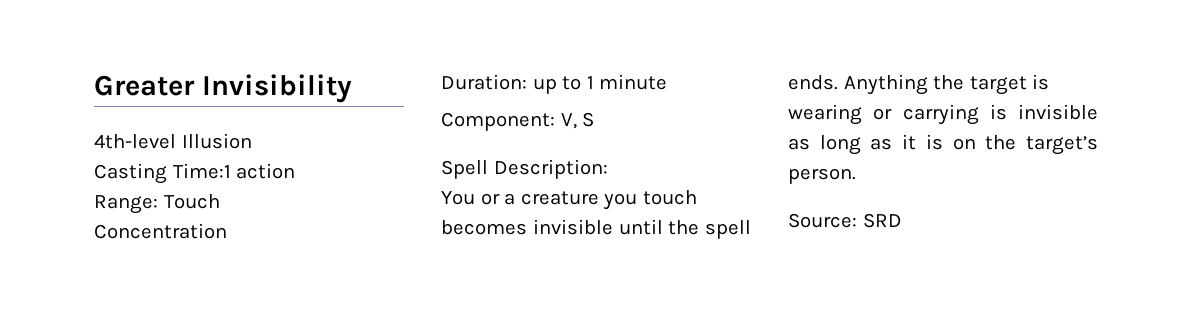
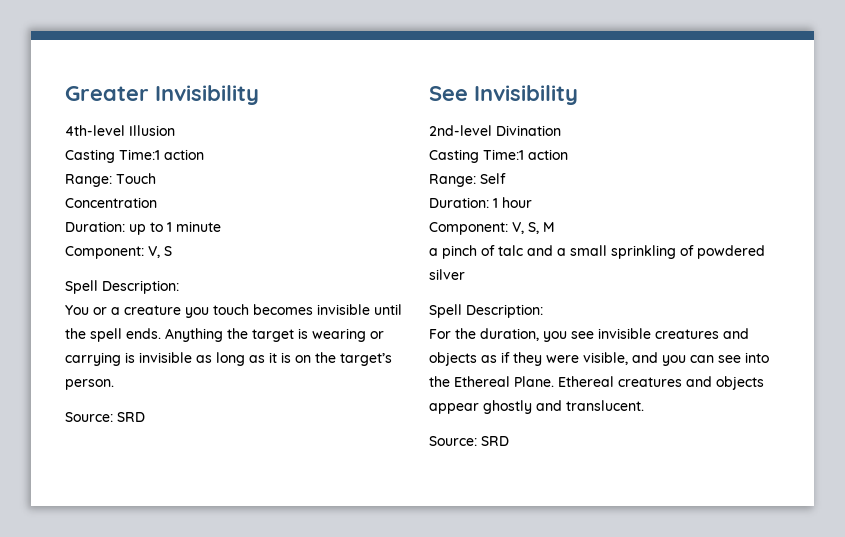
(902, 220) none -> [429,85,578,105] [429,125,561,136] [429,149,568,163] [429,173,506,187] [429,197,532,208] [429,222,555,235] [429,245,765,259] [429,269,465,280] [429,304,543,318] [429,328,749,342] [429,352,769,366] [429,376,764,390] [429,400,644,414] [429,436,509,446] // See Invisibility // 2nd-level Divination // Casting Time:1 action // Range: Self // Duration: 1 hour // Component: V, S, M // a pinch of talc and a small sprinkling of powdered silver // Spell Description: // For the duration, you see invisible creatures and objects as if they were visible, and you can see into the Ethereal Plane. Ethereal creatures and objects appear ghostly and translucent. // Source: SRD

